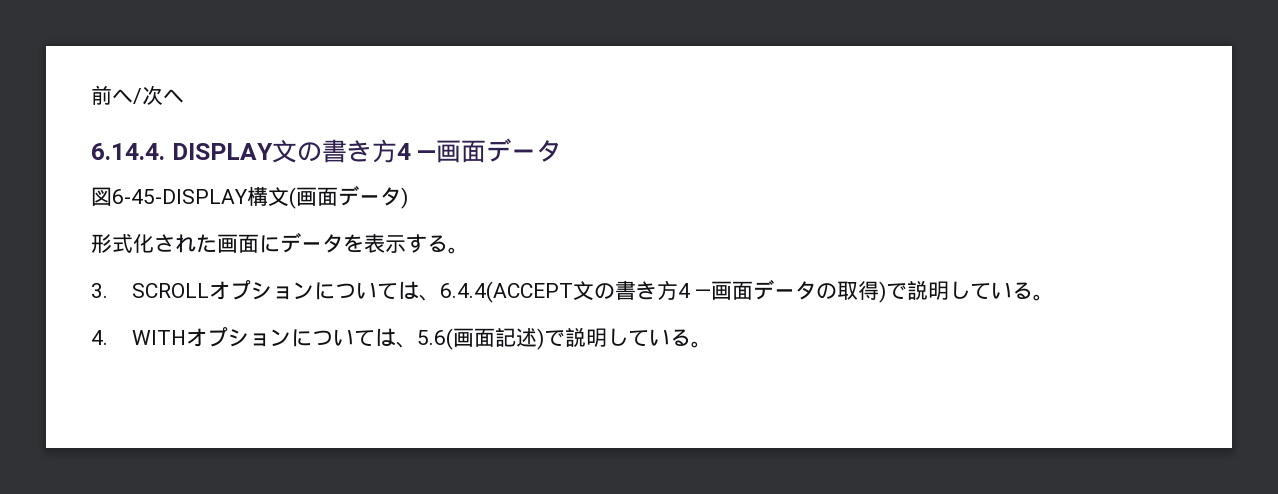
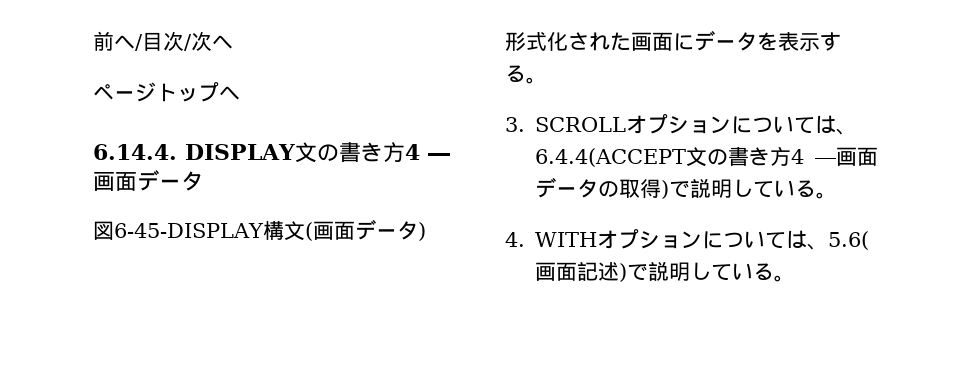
[142,85,163,105] 次 -> [142,31,233,51] [93,82,219,102] 目次/次へ // ページトップ

